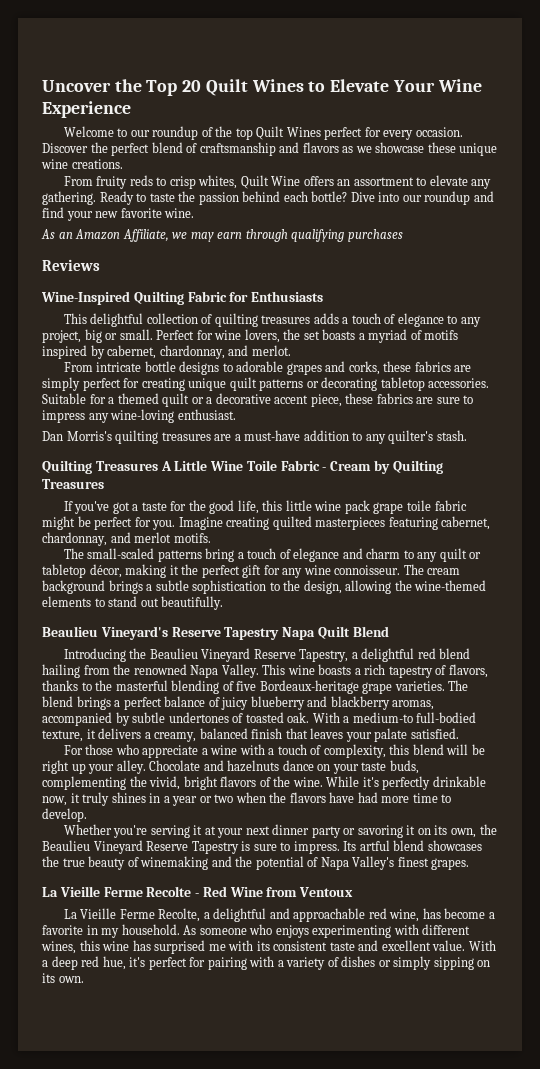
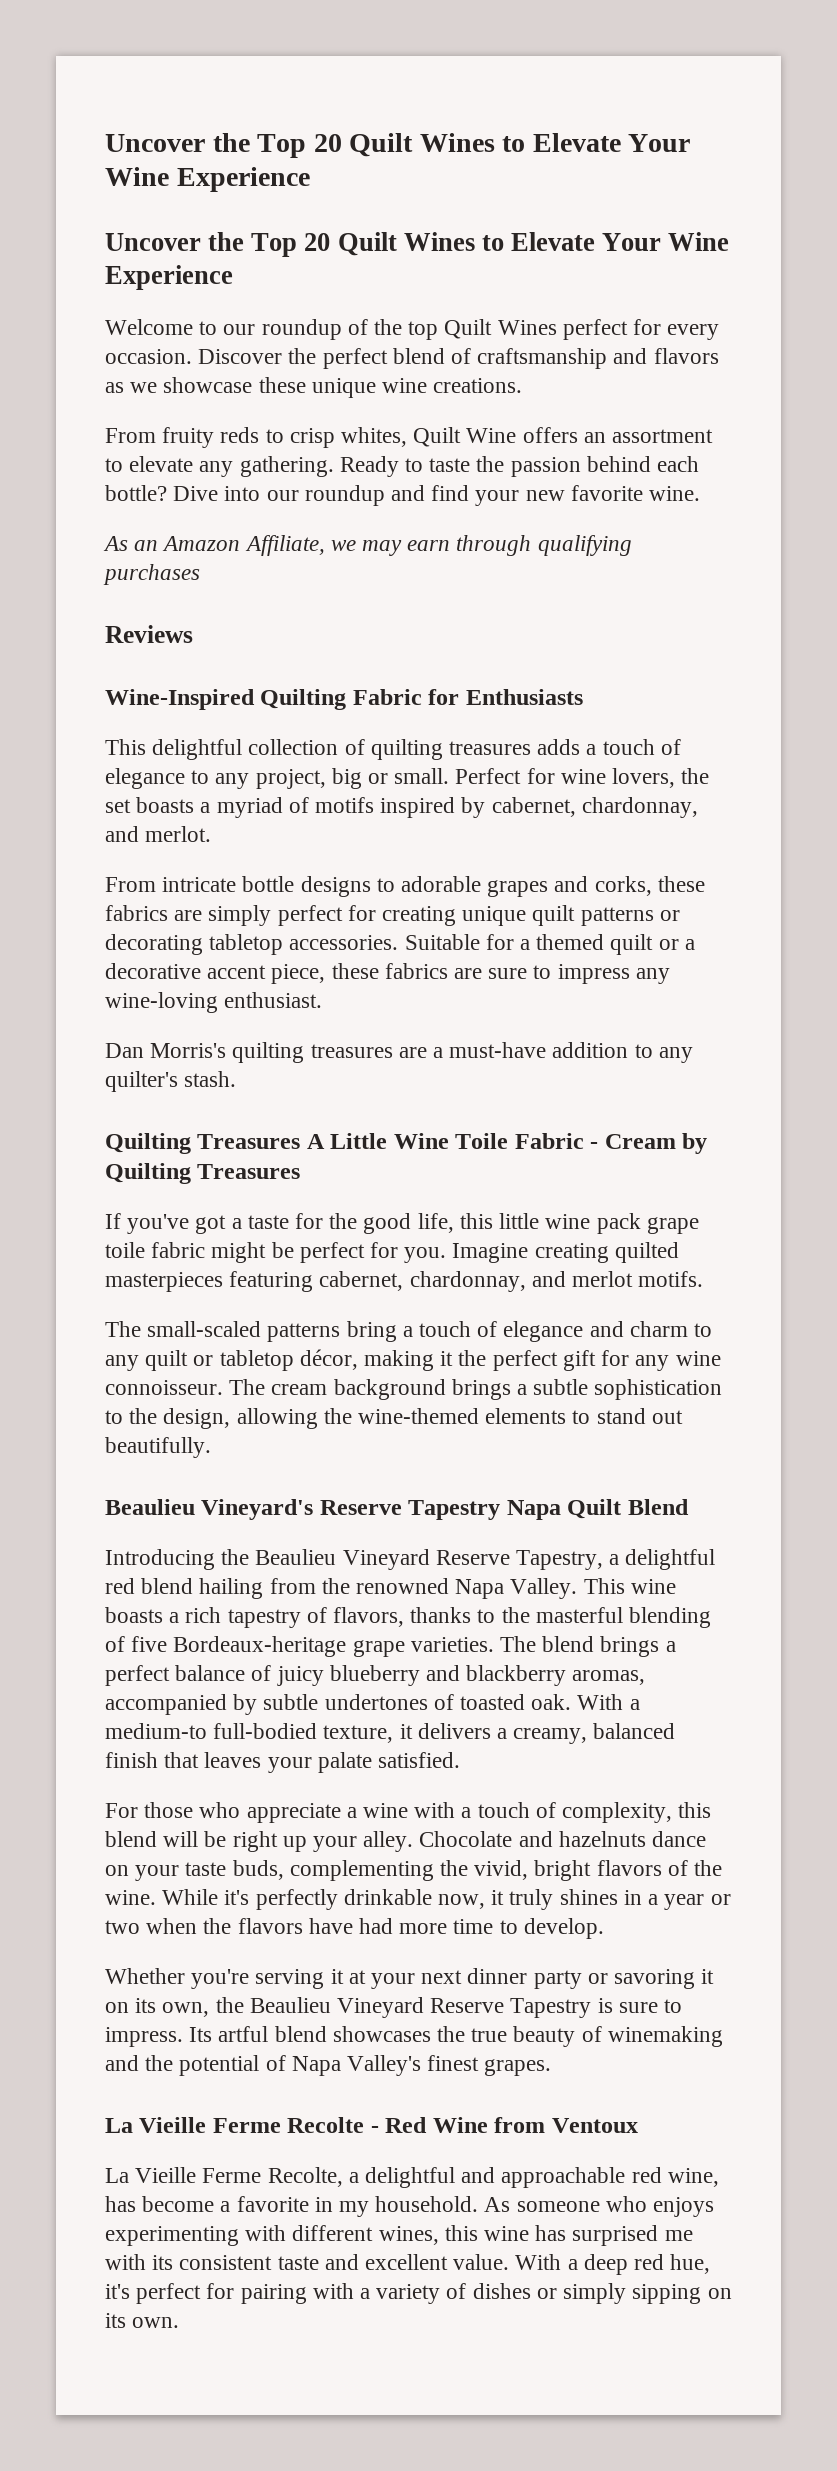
(131, 109) none -> [105,232,730,257] [105,265,233,290] // Uncover the Top 20 Quilt Wines to Elevate Your Wine Experience

